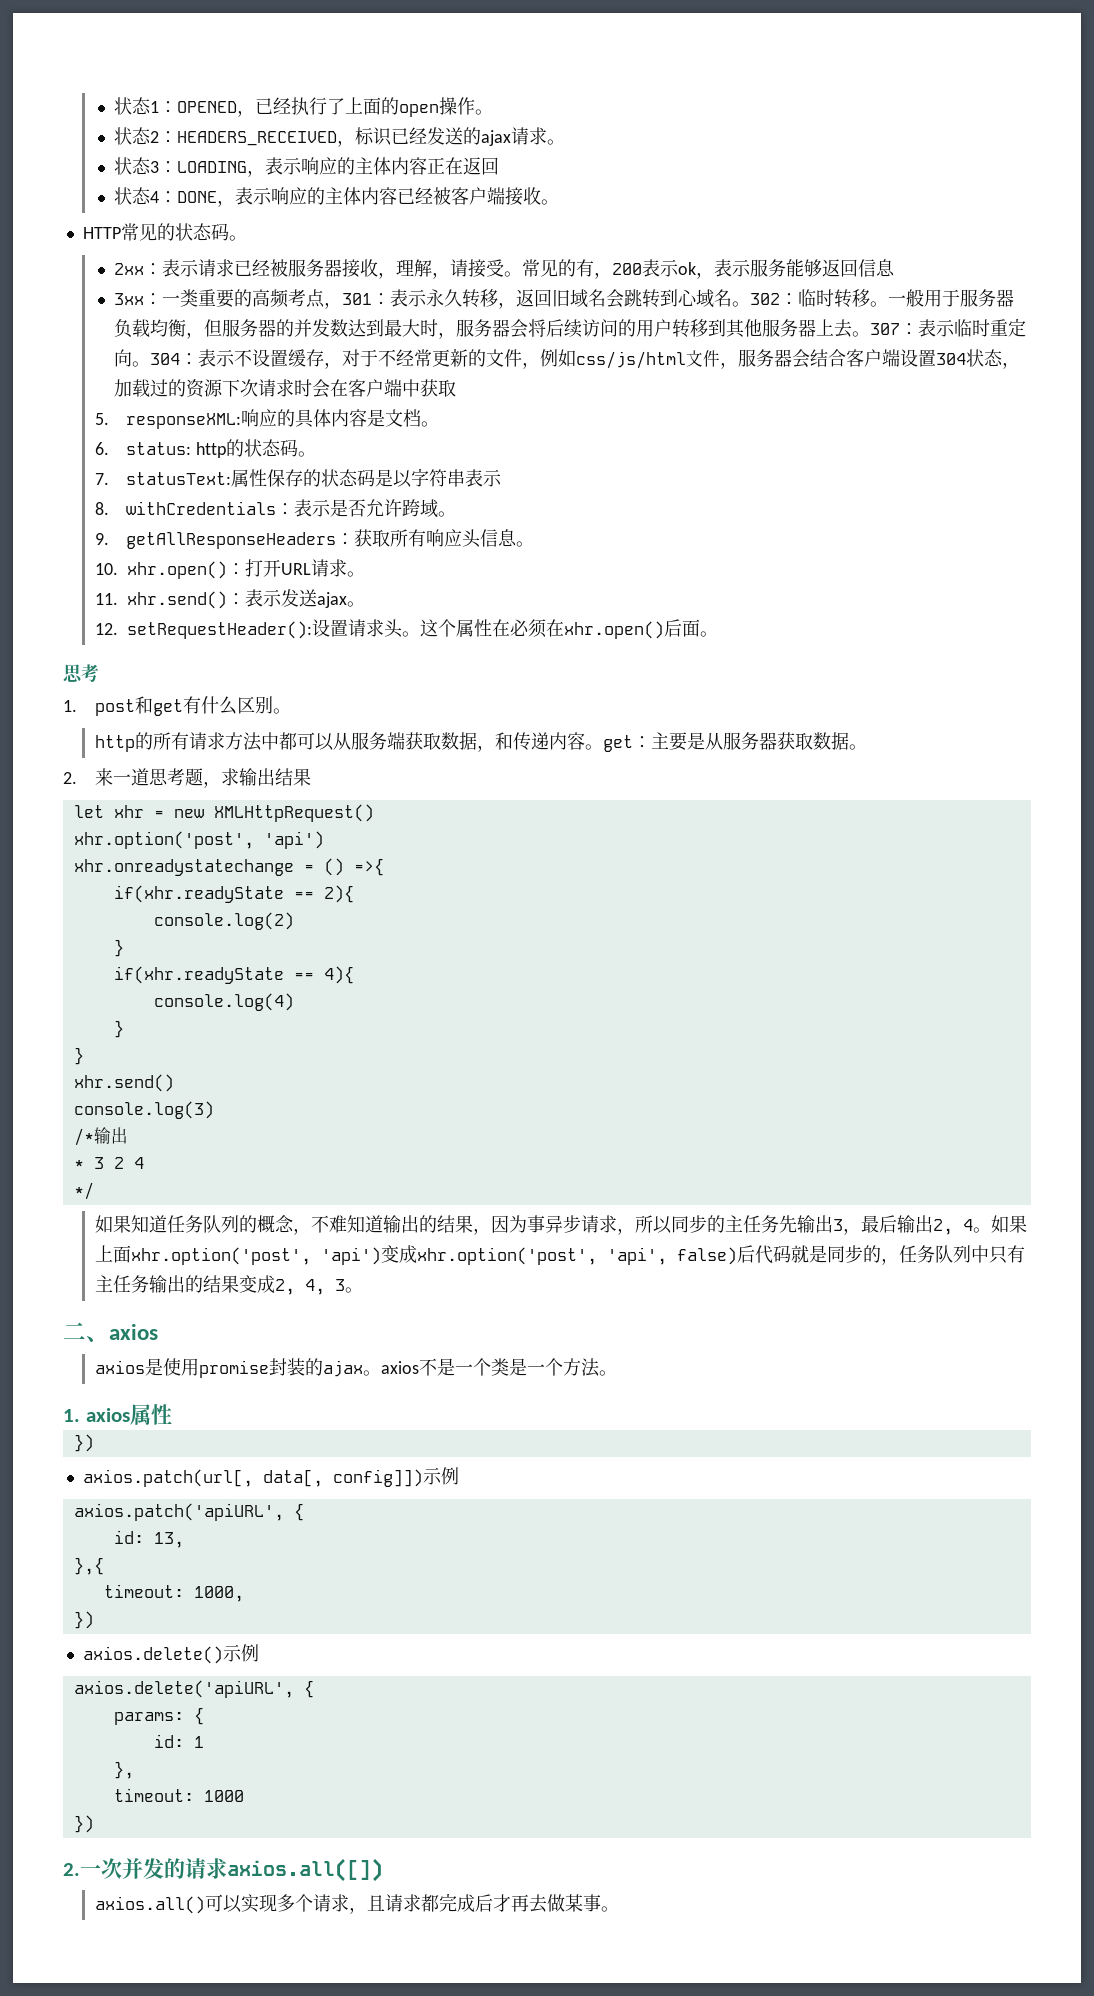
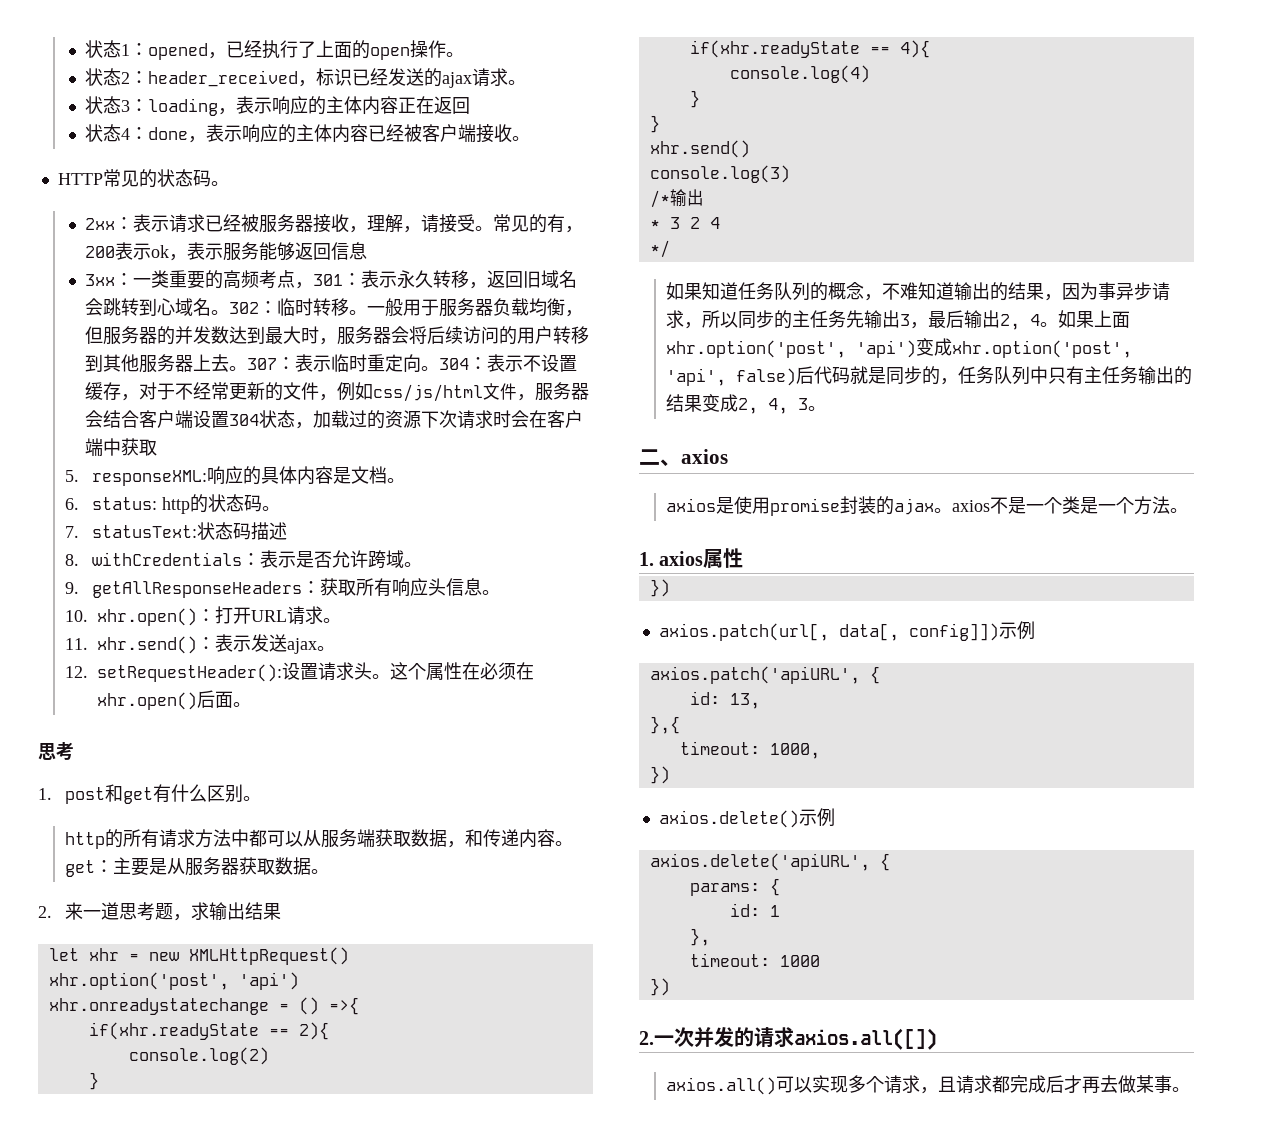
[177,101,238,113] OPENED -> [147,43,208,60] opened
[177,131,338,146] HEADERS_RECEIVED -> [147,70,298,87] header_received
[177,161,248,173] LOADING -> [147,98,218,116] loading
[177,191,218,203] DONE -> [147,127,188,140] done
[231,468,503,488] 属性保存的状态码是以字符串表示 -> [197,522,288,540] 状态码描述

